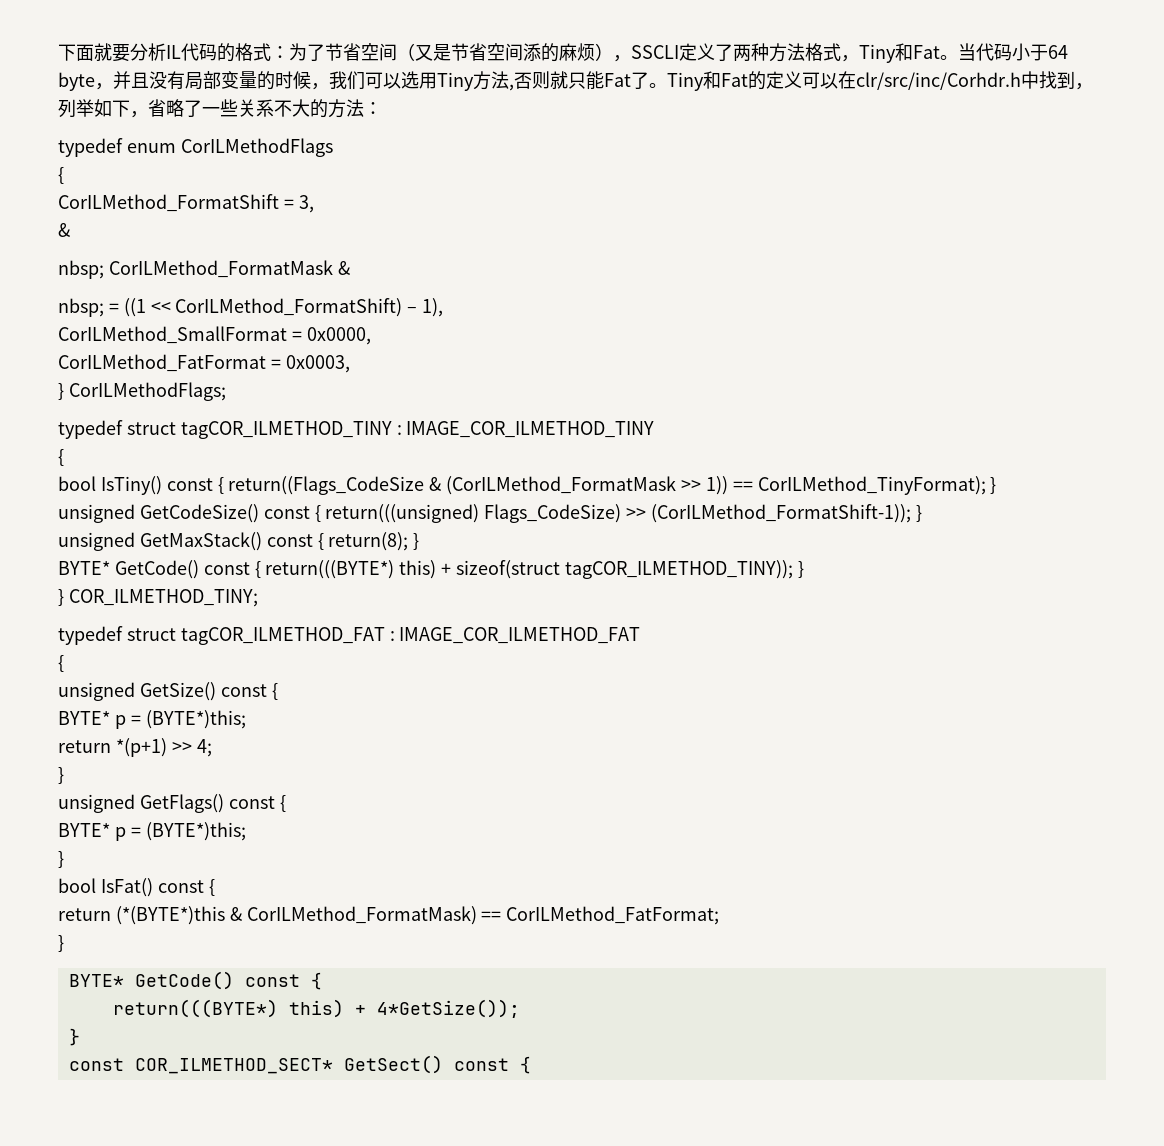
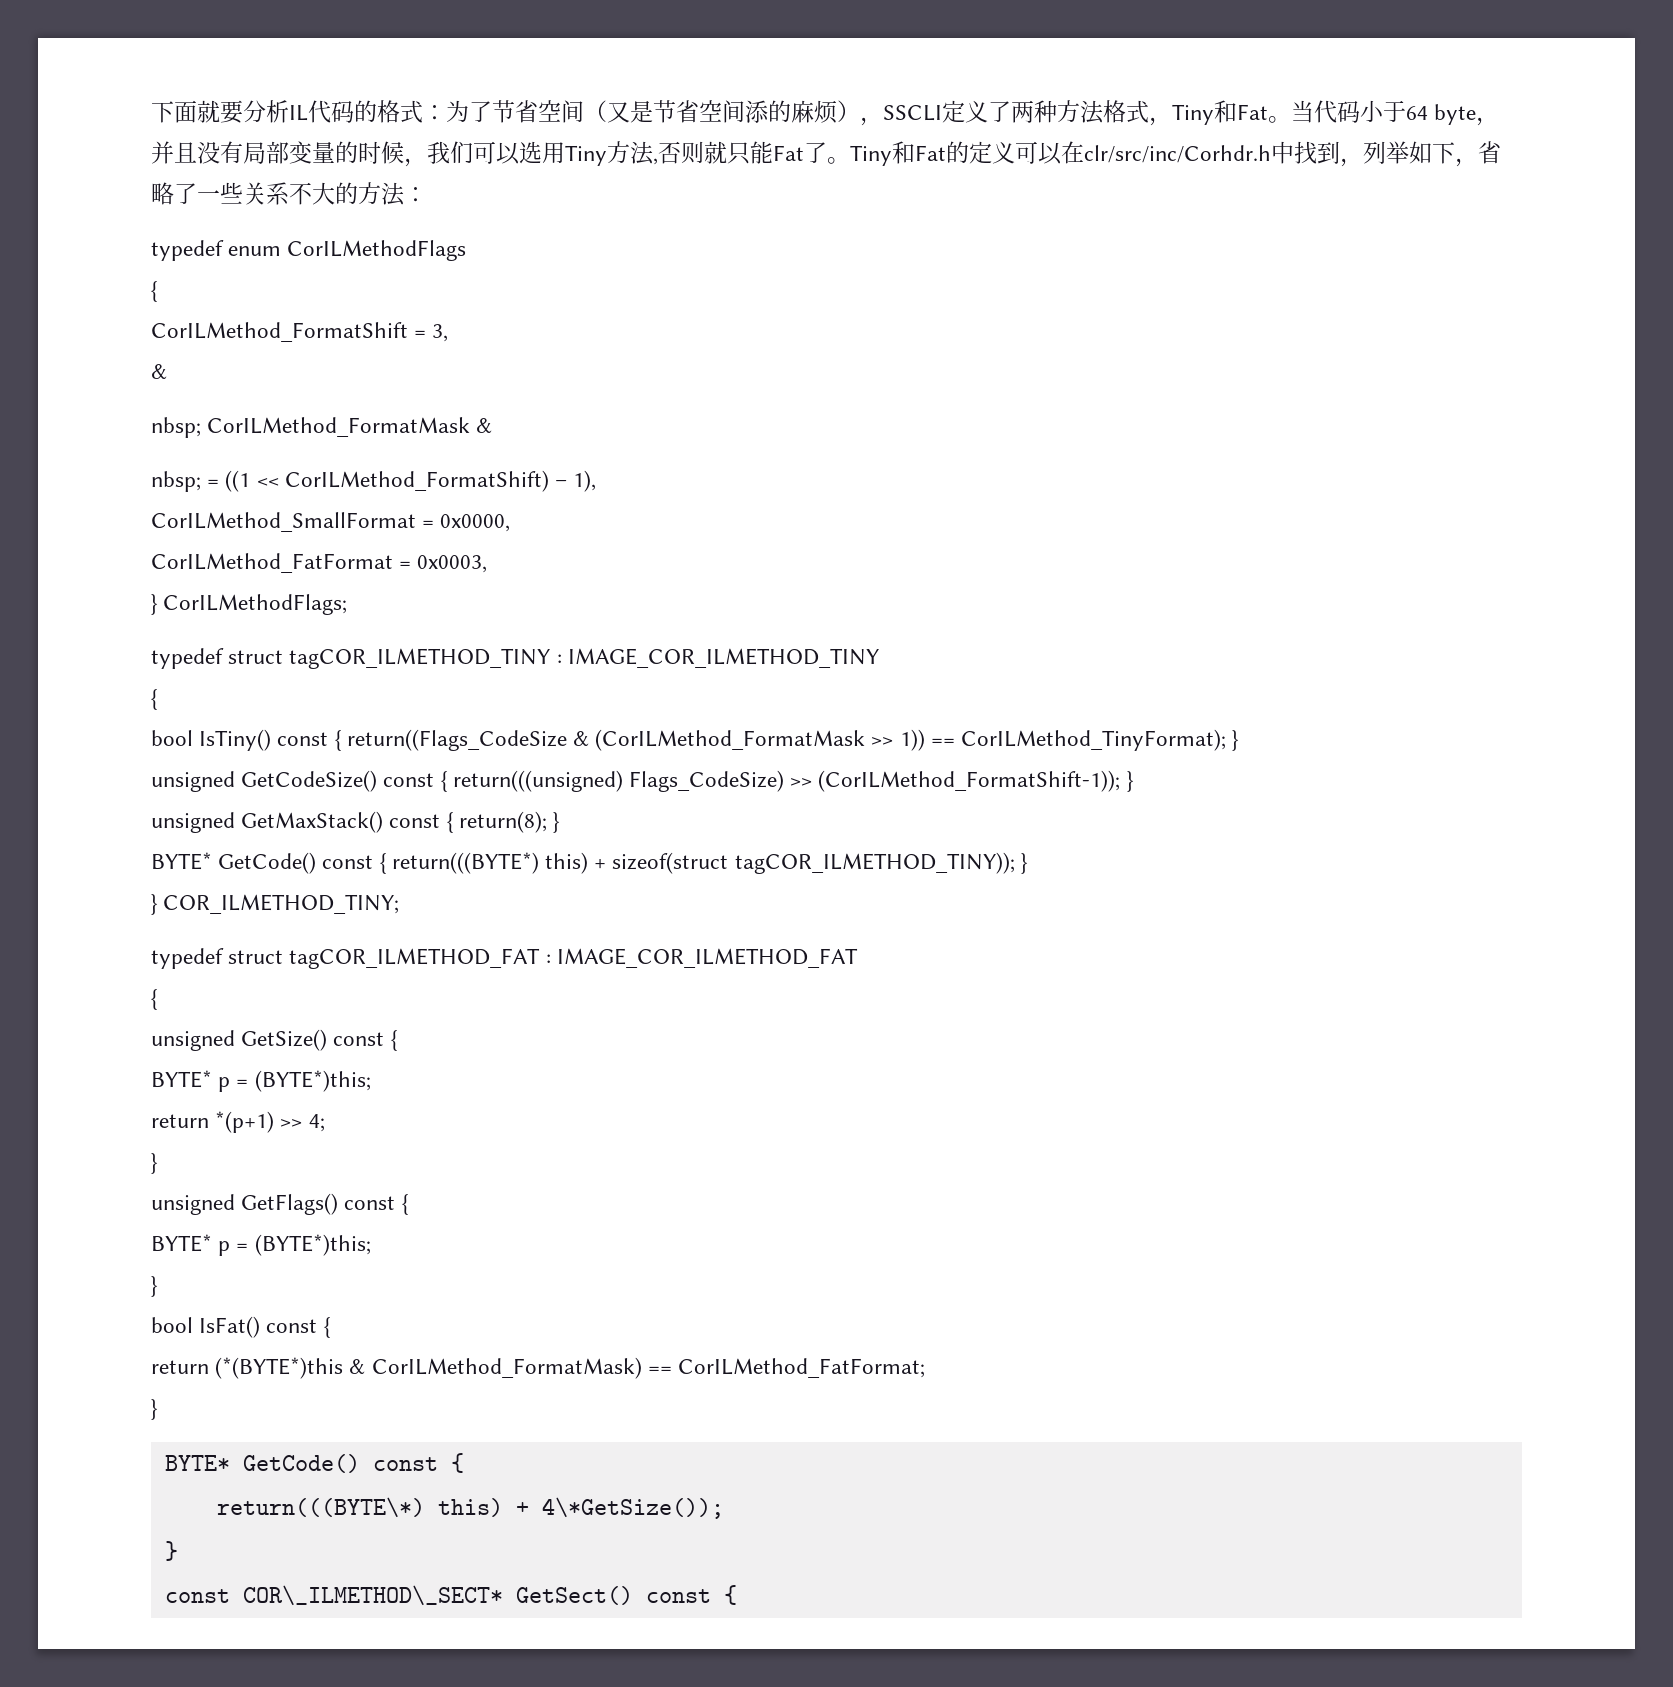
[112,999,520,1018] return(((BYTE*) this) + 4*GetSize()); -> [216,1497,724,1519] return(((BYTE\*) this) + 4\*GetSize());
[134,1058,333,1074] COR_ILMETHOD_SECT* -> [242,1585,503,1606] COR\_ILMETHOD\_SECT*

